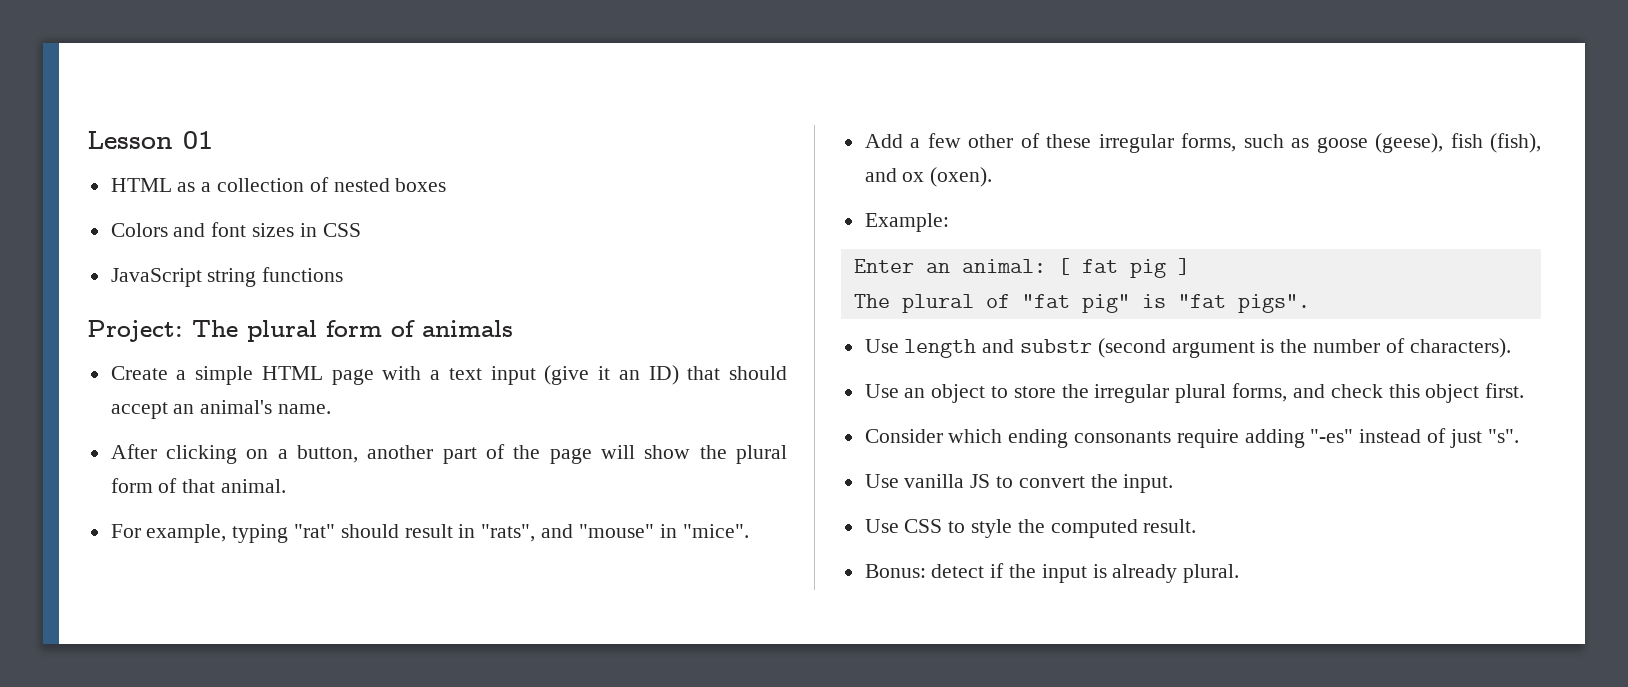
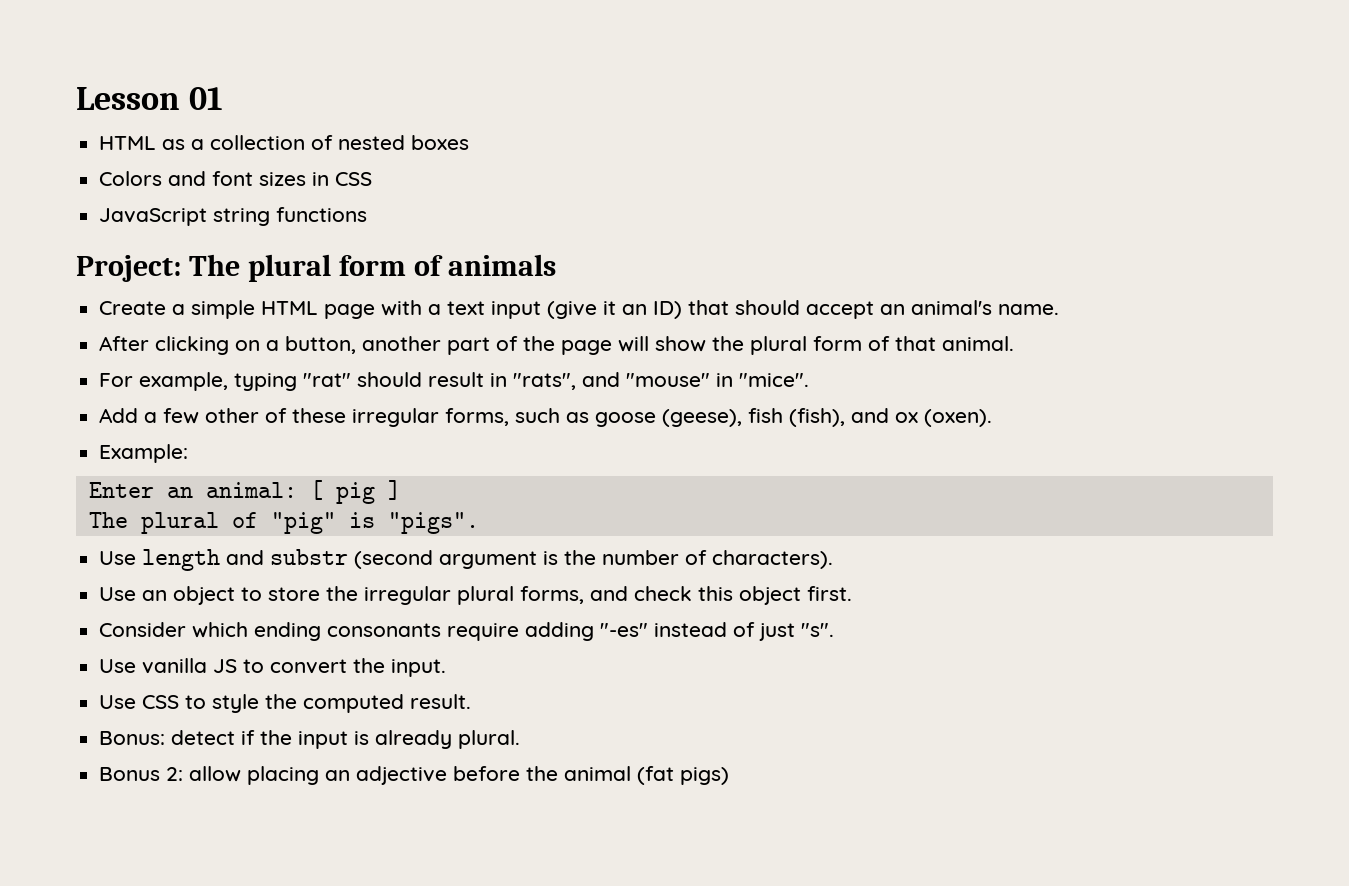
[1081,259,1118,273] fat -> (323, 490) none
[1021,294,1310,313] "fat pig" is "fat pigs". -> [270,512,479,534] "pig" is "pigs".
(1240, 573) none -> [99,766,730,785] // Bonus 2: allow placing an adjective before the animal (fat pigs)

